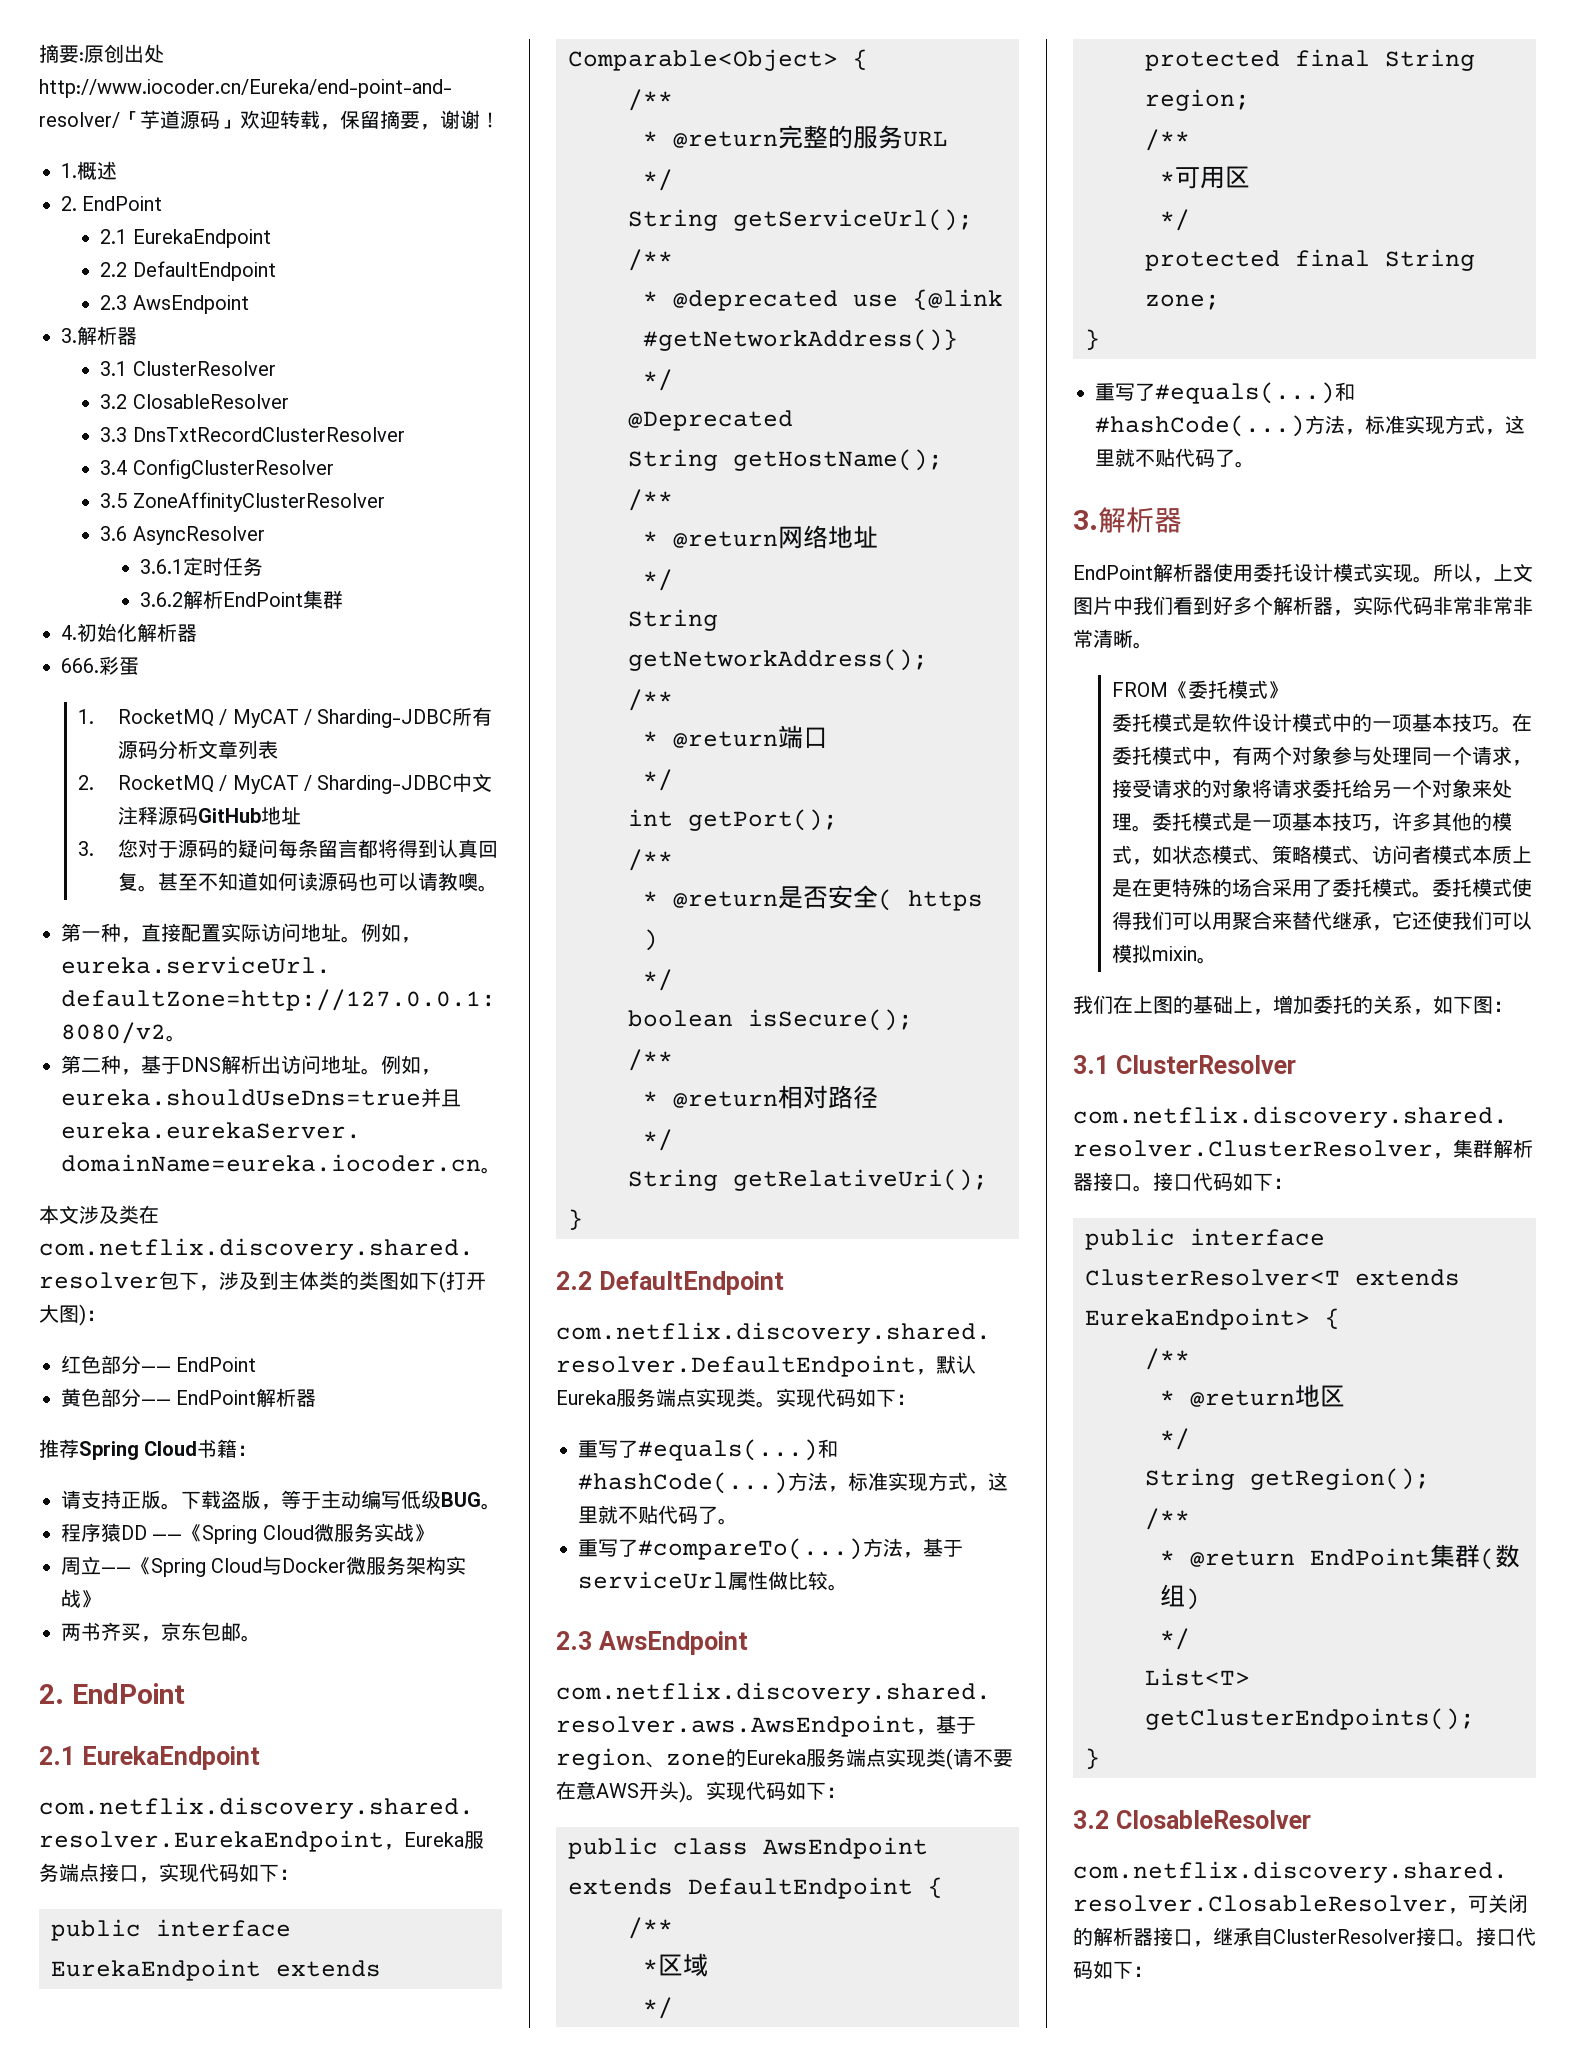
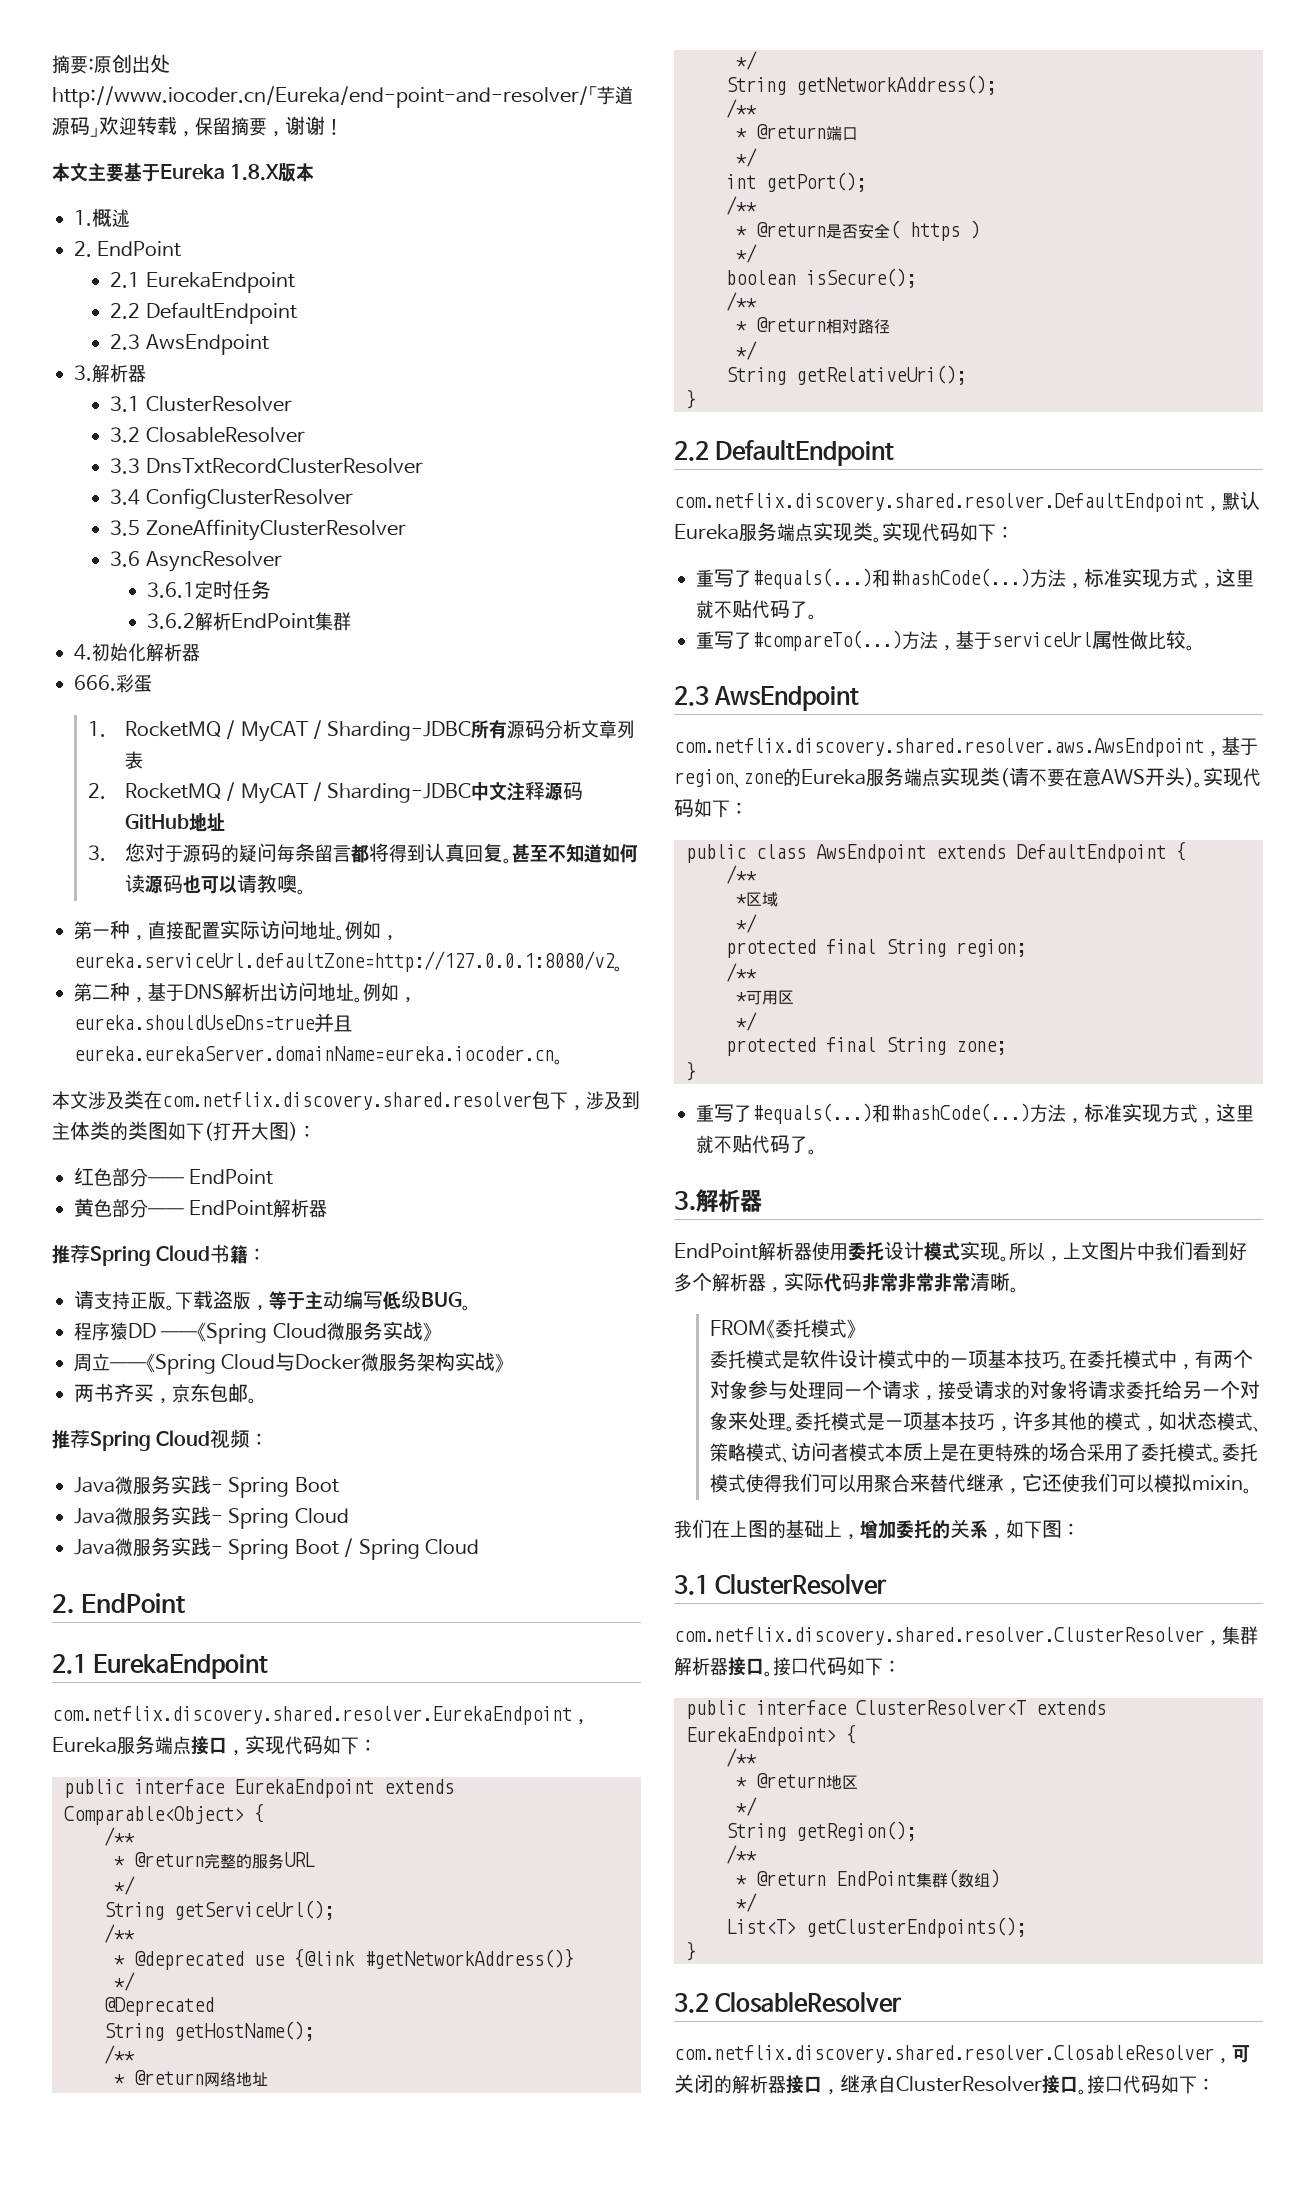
(500, 120) none -> [52,163,315,182] // 本文主要基于Eureka 1.8.X版本
(261, 1638) none -> [52,1429,269,1451] [74,1475,339,1498] [74,1506,349,1529] [74,1537,479,1560] // 推荐Spring Cloud视频： // Java微服务实践- Spring Boot // Java微服务实践- Spring Cloud // Java微服务实践- Spring Boot / Spring Cloud

